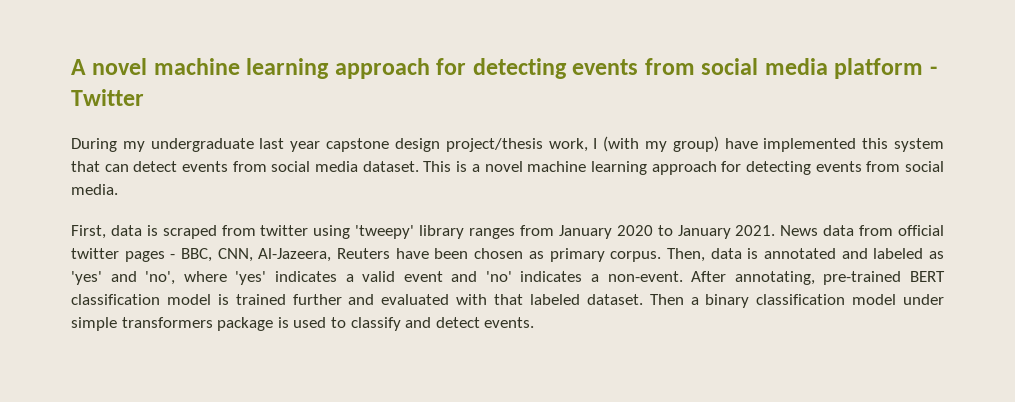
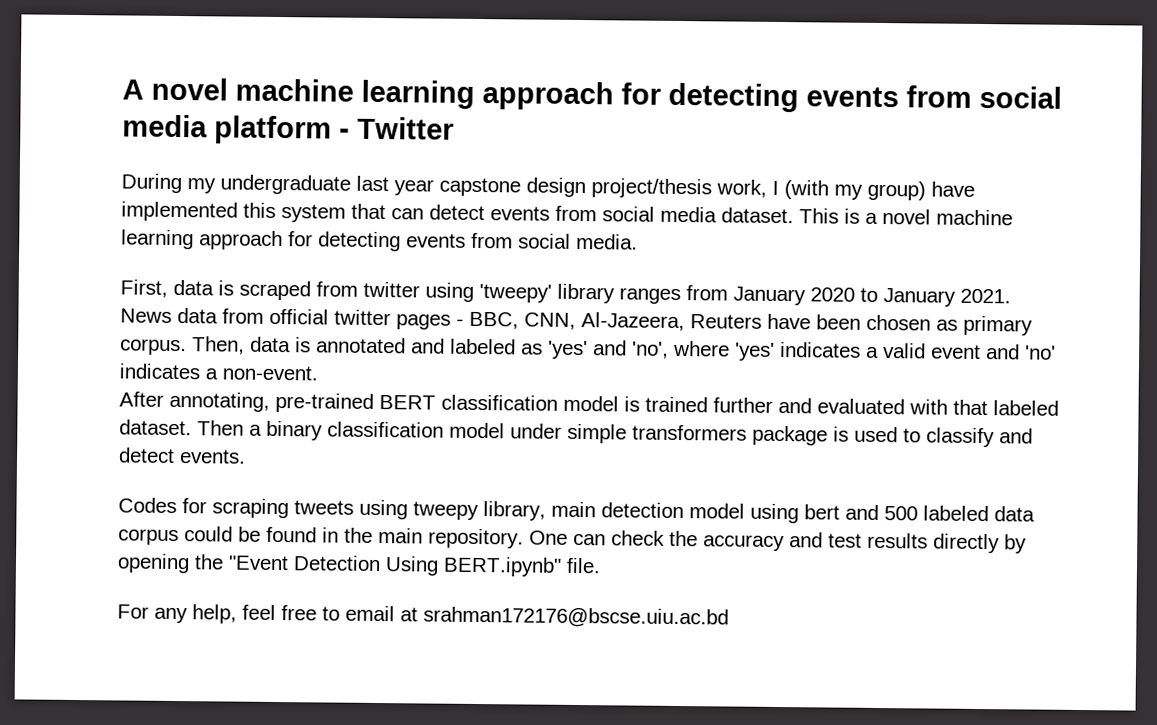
(683, 276) none -> (318, 373) //
(535, 322) none -> [118,497,1035,524] [118,526,1027,554] [117,553,601,577] [117,604,729,629] // Codes for scraping tweets using tweepy library, main detection model using bert and 500 labeled data corpus could be found in the main repository. One can check the accuracy and test results directly by opening the "Event Detection Using BERT.ipynb" file. // For any help, feel free to email at srahman172176@bscse.uiu.ac.bd

